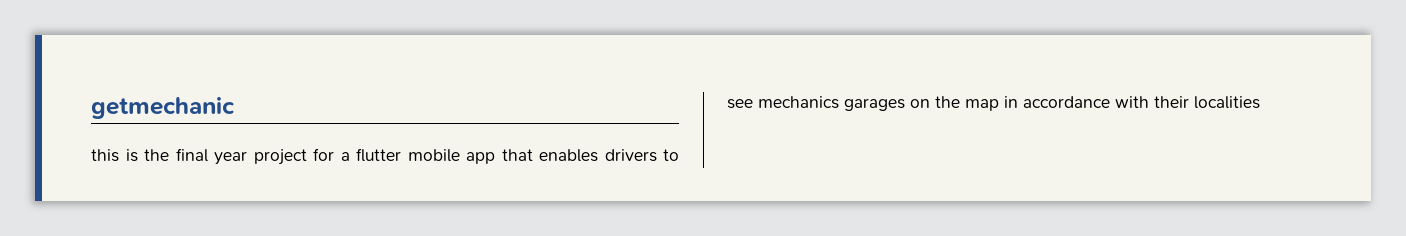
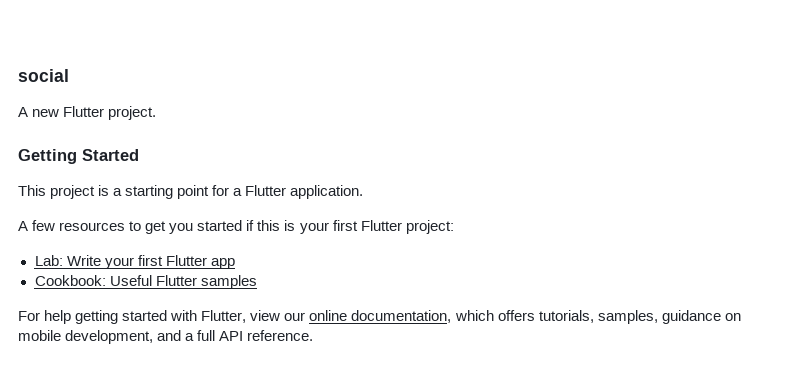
[91,97,235,119] [91,148,679,165] [727,96,1260,111] getmechanic // this is the final year project for a flutter mobile app that enables drivers to see mechanics garages on the map in accordance with their localities -> [18,69,69,82] [18,106,157,120] [18,149,139,164] [18,185,364,199] [18,220,454,234] [34,255,235,269] [34,275,257,289] [18,310,741,324] [18,330,314,344] social // A new Flutter project. // Getting Started // This project is a starting point for a Flutter application. // A few resources to get you started if this is your first Flutter project: // Lab: Write your first Flutter app // Cookbook: Useful Flutter samples // For help getting started with Flutter, view our online documentation, which offers tutorials, samples, guidance on mobile development, and a full API reference.

